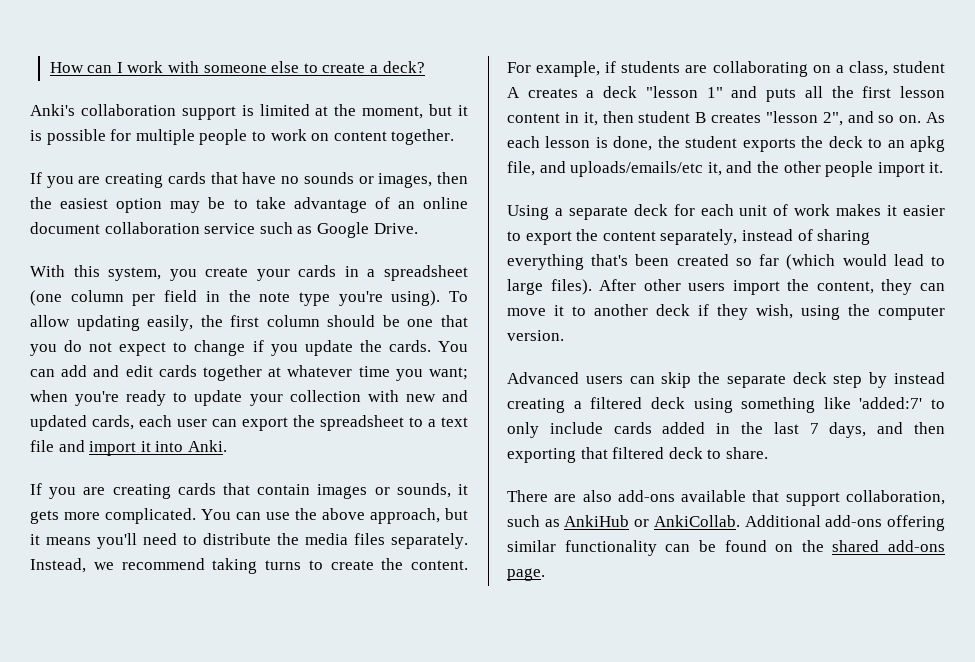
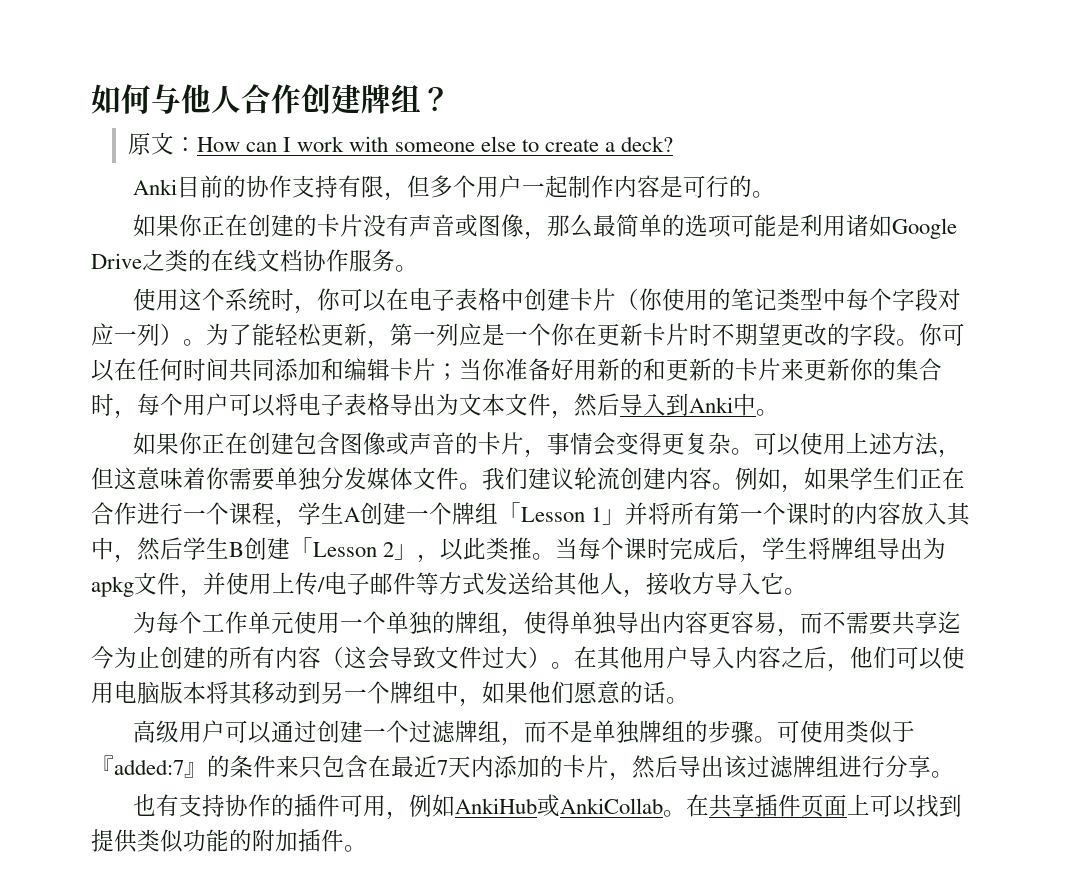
(49, 67) none -> [91,84,451,114] [128,132,198,155] 如何与他人合作创建牌组？ // 原文：
[30,104,469,120] [30,129,455,145] [30,172,469,188] [30,197,469,213] [30,222,418,238] [30,265,468,281] [30,290,468,306] [30,315,468,331] [30,340,468,356] [30,365,468,381] [30,390,468,406] [30,415,468,431] [30,440,227,456] [30,483,468,499] [30,508,468,524] [30,533,468,549] [30,558,468,574] [507,61,945,77] [507,86,945,102] [507,111,945,126] [507,136,945,152] [507,161,944,177] [507,204,946,220] [507,229,871,245] [507,254,945,270] [507,279,945,295] [507,304,945,320] [507,330,564,341] [507,372,945,388] [507,397,945,413] [507,422,945,438] [507,447,768,463] [507,490,945,506] [507,515,945,531] [507,540,945,556] [507,568,545,581] Anki's collaboration support is limited at the moment, but it is possible for multiple people to work on content together. // If you are creating cards that have no sounds or images, then the easiest option may be to take advantage of an online document collaboration service such as Google Drive. // With this system, you create your cards in a spreadsheet (one column per field in the note type you're using). To allow updating easily, the first column should be one that you do not expect to change if you update the cards. You can add and edit cards together at whatever time you want; when you're ready to update your collection with new and updated cards, each user can export the spreadsheet to a text file and import it into Anki. // If you are creating cards that contain images or sounds, it gets more complicated. You can use the above approach, but it means you'll need to distribute the media files separately. Instead, we recommend taking turns to create the content. For example, if students are collaborating on a class, student A creates a deck "lesson 1" and puts all the first lesson content in it, then student B creates "lesson 2", and so on. As each lesson is done, the student exports the deck to an apkg file, and uploads/emails/etc it, and the other people import it. // Using a separate deck for each unit of work makes it easier to export the content separately, instead of sharing everything that's been created so far (which would lead to large files). After other users import the content, they can move it to another deck if they wish, using the computer version. // Advanced users can skip the separate deck step by instead creating a filtered deck using something like 'added:7' to only include cards added in the last 7 days, and then exporting that filtered deck to share. // There are also add-ons available that support collaboration, such as AnkiHub or AnkiCollab. Additional add-ons offering similar functionality can be found on the shared add-ons page. -> [133,175,776,201] [133,214,958,240] [91,249,418,272] [133,288,962,314] [91,323,965,349] [91,358,942,382] [91,393,779,419] [133,432,962,458] [91,467,965,493] [91,502,972,528] [91,537,947,563] [91,572,807,598] [133,611,962,637] [91,646,965,672] [91,681,689,707] [133,720,916,746] [91,755,954,781] [133,794,963,820] [91,829,367,853] Anki目前的协作支持有限，但多个用户一起制作内容是可行的。 // 如果你正在创建的卡片没有声音或图像，那么最简单的选项可能是利用诸如Google Drive之类的在线文档协作服务。 // 使用这个系统时，你可以在电子表格中创建卡片（你使用的笔记类型中每个字段对应一列）。为了能轻松更新，第一列应是一个你在更新卡片时不期望更改的字段。你可以在任何时间共同添加和编辑卡片；当你准备好用新的和更新的卡片来更新你的集合时，每个用户可以将电子表格导出为文本文件，然后导入到Anki中。 // 如果你正在创建包含图像或声音的卡片，事情会变得更复杂。可以使用上述方法，但这意味着你需要单独分发媒体文件。我们建议轮流创建内容。例如，如果学生们正在合作进行一个课程，学生A创建一个牌组「Lesson 1」并将所有第一个课时的内容放入其中，然后学生B创建「Lesson 2」，以此类推。当每个课时完成后，学生将牌组导出为apkg文件，并使用上传/电子邮件等方式发送给其他人，接收方导入它。 // 为每个工作单元使用一个单独的牌组，使得单独导出内容更容易，而不需要共享迄今为止创建的所有内容（这会导致文件过大）。在其他用户导入内容之后，他们可以使用电脑版本将其移动到另一个牌组中，如果他们愿意的话。 // 高级用户可以通过创建一个过滤牌组，而不是单独牌组的步骤。可使用类似于『added:7』的条件来只包含在最近7天内添加的卡片，然后导出该过滤牌组进行分享。 // 也有支持协作的插件可用，例如AnkiHub或AnkiCollab。在共享插件页面上可以找到提供类似功能的附加插件。

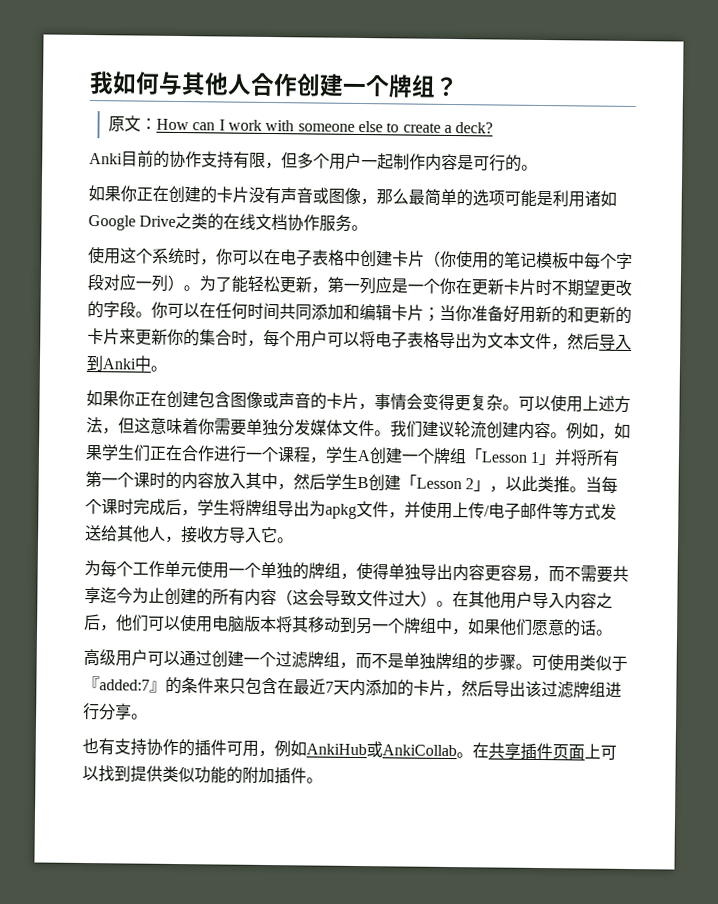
[91,84,181,114] 如何与 -> [89,71,206,96] 我如何与其
(361, 99) none -> [342,75,390,98] 一个
[777,288,824,311] 类型 -> [536,251,569,269] 模板

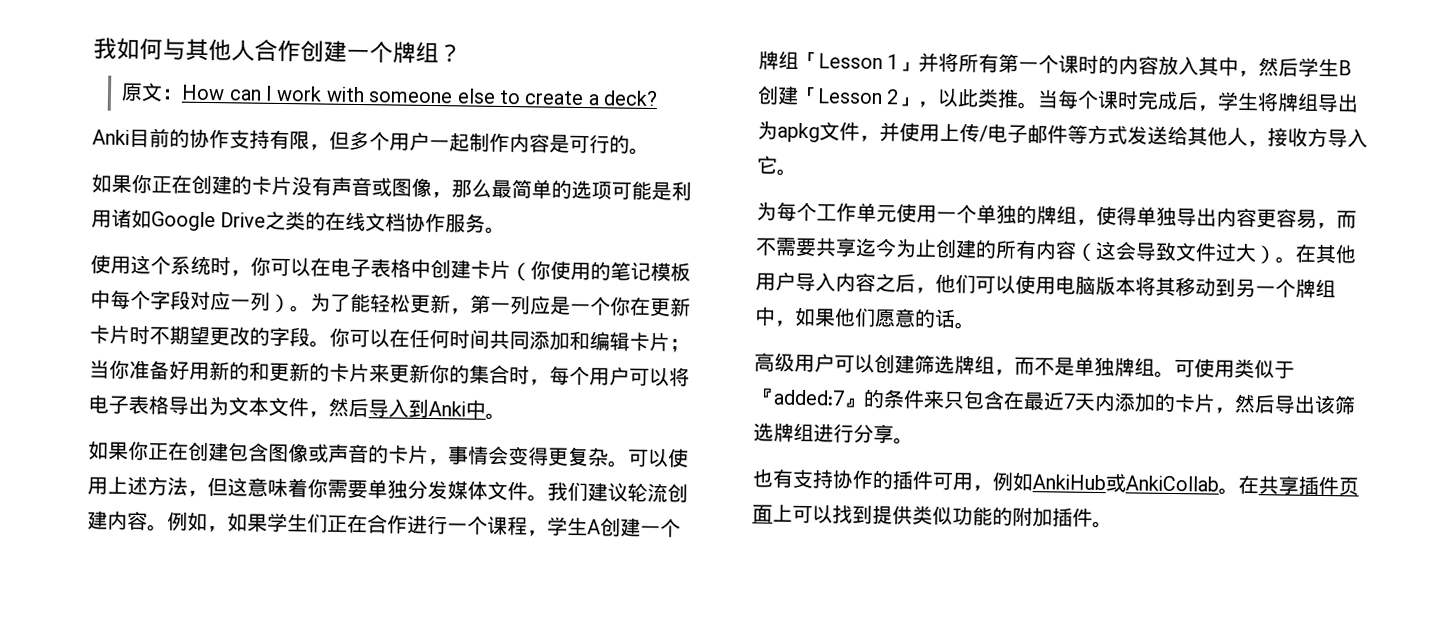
[179,650,308,669] 通过创建一个过滤 -> [874,353,955,375] 创建筛选
[467,653,516,671] 的步骤 -> (1155, 367) none
[541,681,574,699] 过滤 -> [1334,395,1356,415] [753,422,774,442] 筛选

